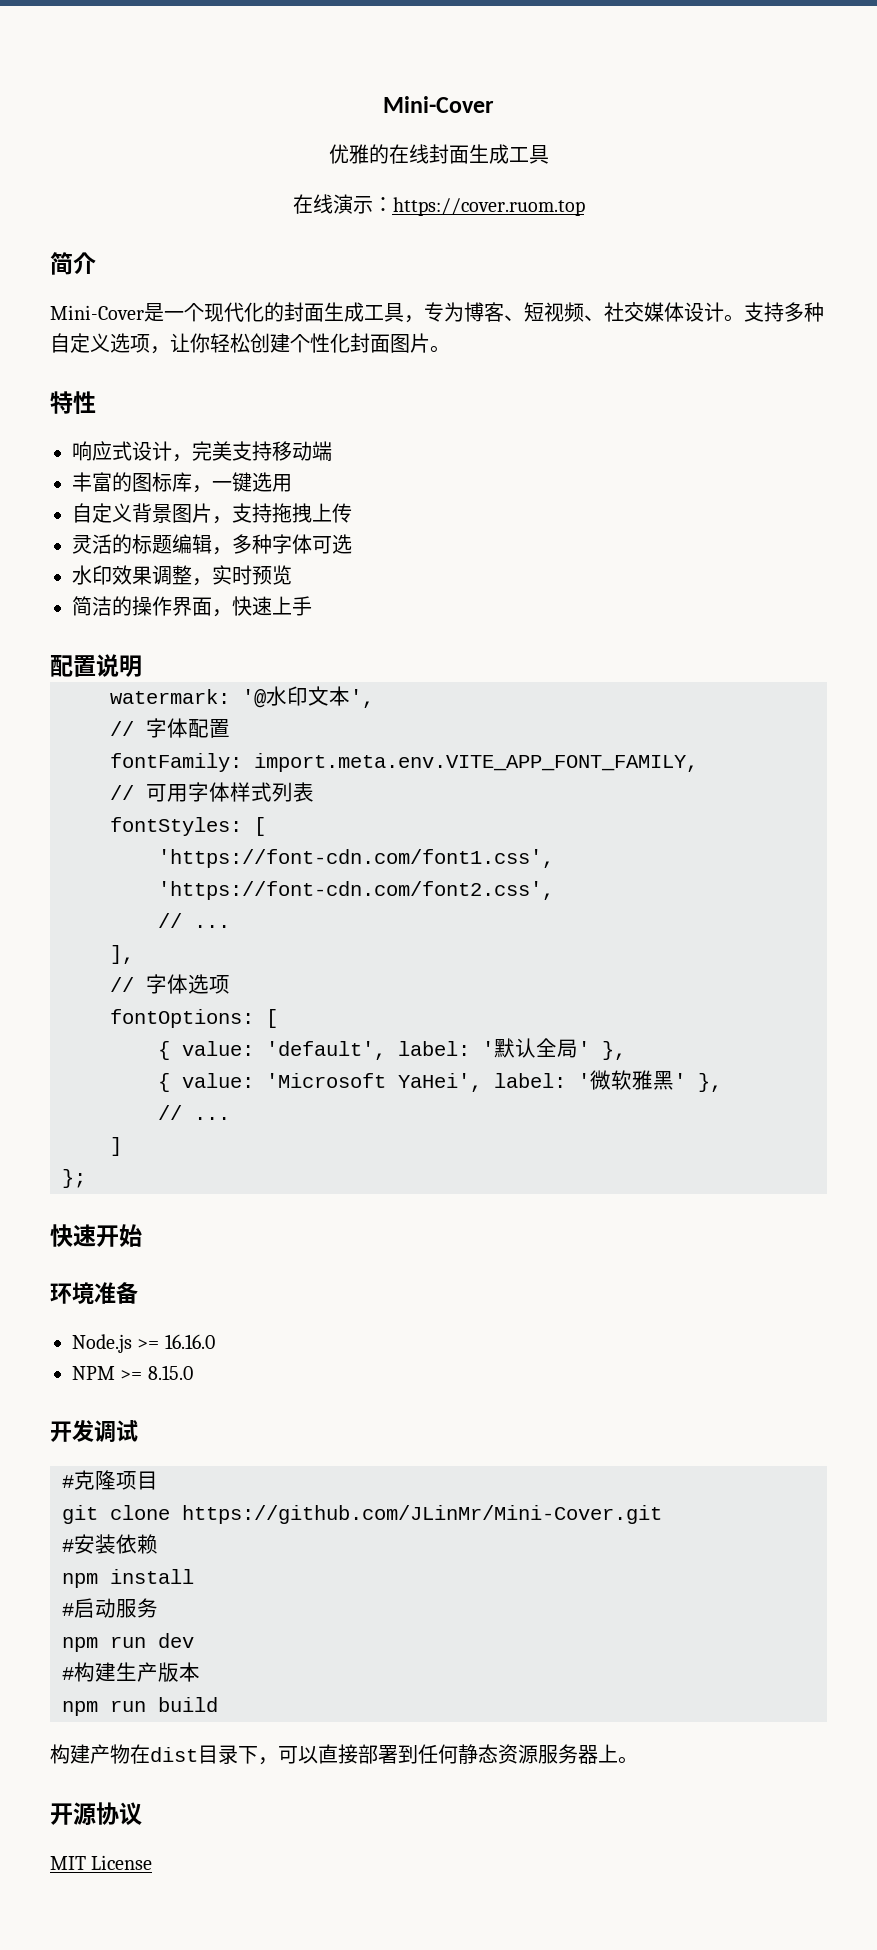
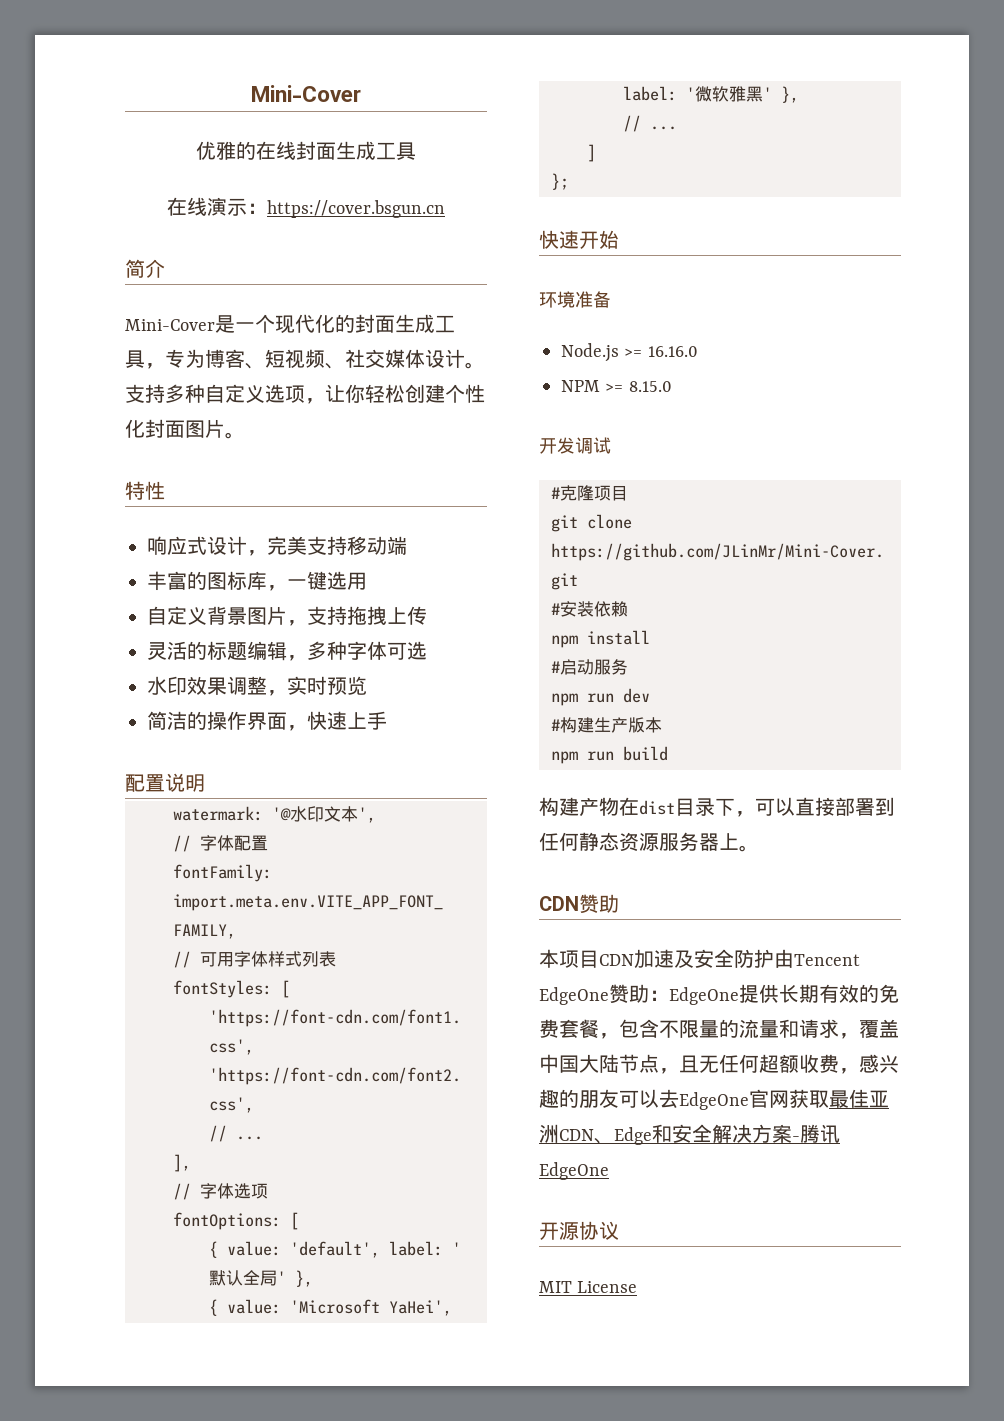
[392,197,585,216] https://cover.ruom.top -> [267,200,445,218] https://cover.bsgun.cn
(638, 1760) none -> [539,894,619,914] [539,949,860,969] [539,984,899,1005] [539,1019,899,1039] [539,1054,899,1074] [539,1089,889,1110] [539,1124,840,1145] [539,1162,609,1180] // CDN赞助 // 本项目CDN加速及安全防护由Tencent EdgeOne赞助：EdgeOne提供长期有效的免费套餐，包含不限量的流量和请求，覆盖中国大陆节点，且无任何超额收费，感兴趣的朋友可以去EdgeOne官网获取最佳亚洲CDN、Edge和安全解决方案-腾讯EdgeOne

